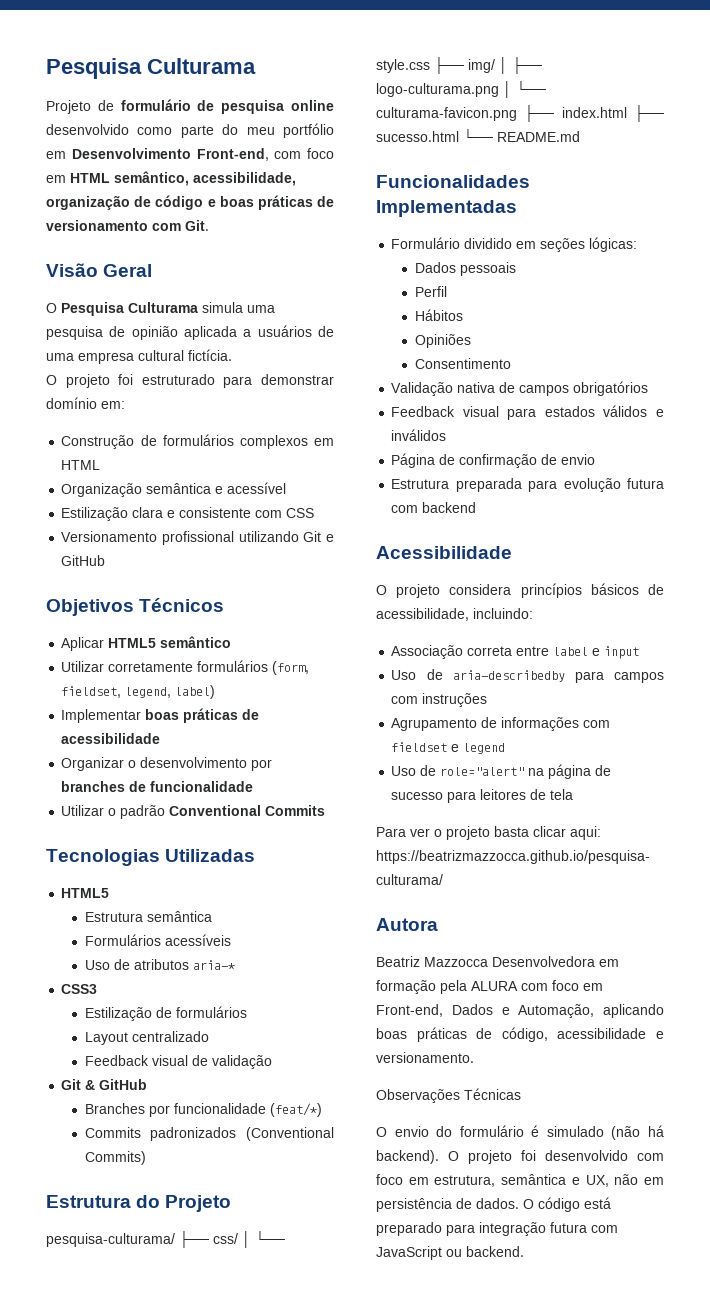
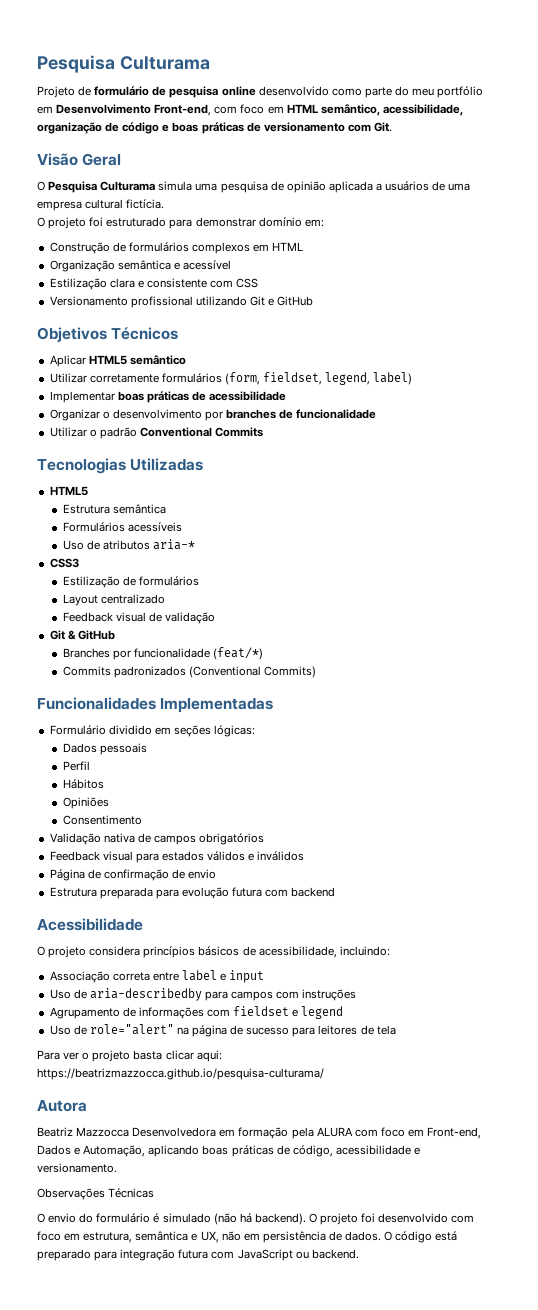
[46,1195,232,1212] [46,1231,285,1248] [376,57,542,74] [376,81,546,98] [376,105,664,122] [376,129,580,142] // Estrutura do Projeto // pesquisa-culturama/ ├── css/ │ └── style.css ├── img/ │ ├── logo-culturama.png │ └── culturama-favicon.png ├── index.html ├── sucesso.html └── README.md -> (316, 672) none

